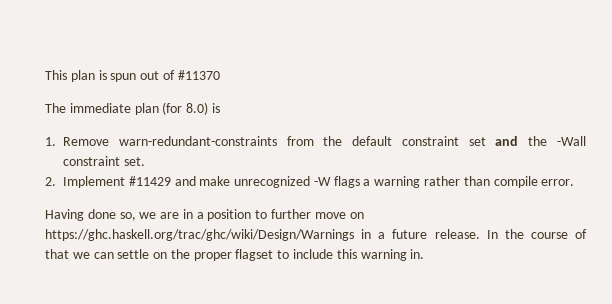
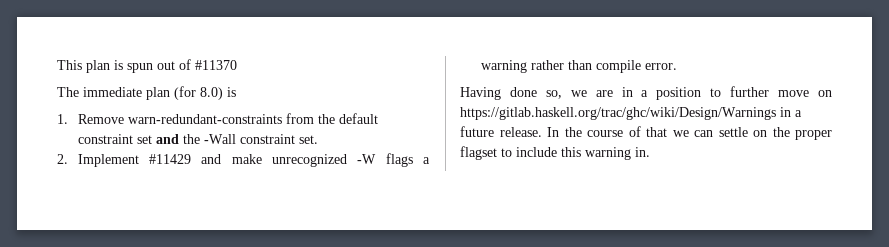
[45,229,354,241] https://ghc.haskell.org/trac/ghc/wiki/Design/Warnings -> [460,107,776,120] https://gitlab.haskell.org/trac/ghc/wiki/Design/Warnings

